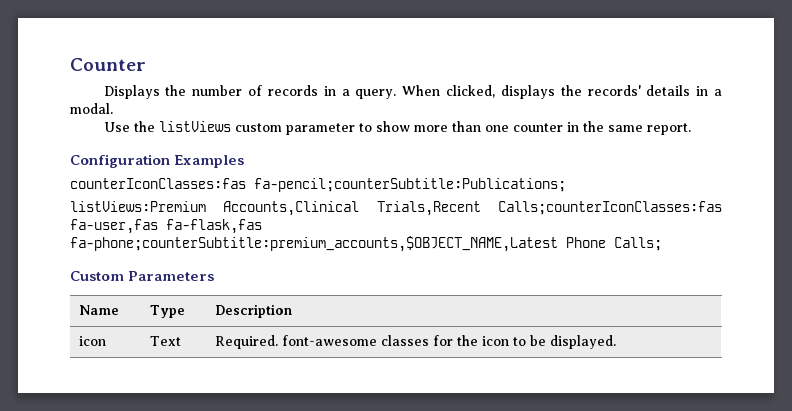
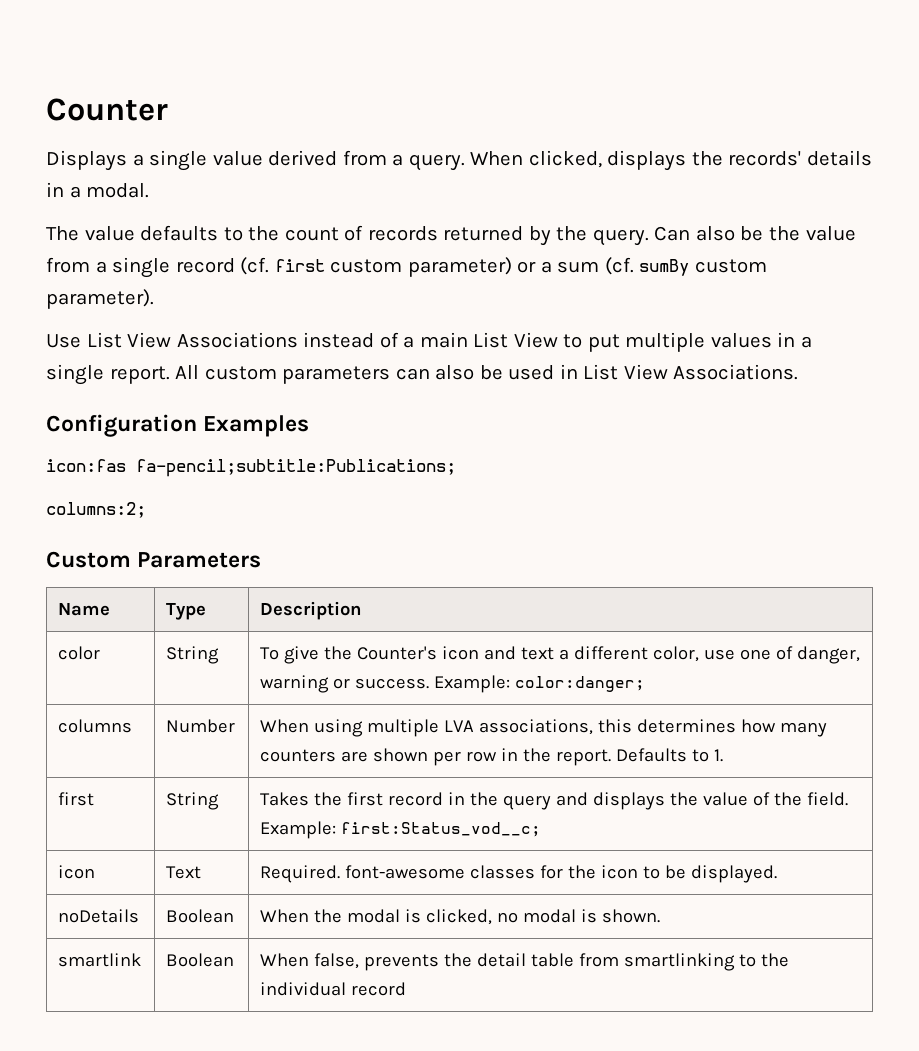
[165,85,336,96] the number of records in -> [132,150,387,171] a single value derived from
[103,121,691,135] [70,154,245,168] [70,178,566,192] [70,201,722,216] [70,219,262,234] [70,236,662,252] Use the listViews custom parameter to show more than one counter in the same report. // Configuration Examples // counterIconClasses:fas fa-pencil;counterSubtitle:Publications; // listViews:Premium Accounts,Clinical Trials,Recent Calls;counterIconClasses:fas fa-user,fas fa-flask,fas fa-phone;counterSubtitle:premium_accounts,$OBJECT_NAME,Latest Phone Calls; -> [46,225,856,246] [46,257,767,278] [46,289,154,309] [46,332,813,352] [46,364,799,385] [46,414,310,437] [46,459,456,477] [46,502,146,518] The value defaults to the count of records returned by the query. Can also be the value from a single record (cf. first custom parameter) or a sum (cf. sumBy custom parameter). // Use List View Associations instead of a main List View to put multiple values in a single report. All custom parameters can also be used in List View Associations. // Configuration Examples // icon:fas fa-pencil;subtitle:Publications; // columns:2;
(293, 311) none -> [58,646,101,660] [166,646,220,664] [260,646,861,664] [260,675,646,693] [58,719,133,733] [166,719,236,733] [260,719,828,737] [260,748,724,766] [58,792,95,806] [166,792,220,810] [260,792,849,810] [260,821,542,839] // color | String | To give the Counter's icon and text a different color, use one of danger, warning or success. Example: color:danger; // columns | Number | When using multiple LVA associations, this determines how many counters are shown per row in the report. Defaults to 1. // first | String | Takes the first record in the query and displays the value of the field. Example: first:Status_vod__c;
(617, 342) none -> [58,909,140,923] [166,909,235,923] [260,909,661,925] [58,953,142,967] [166,953,235,967] [260,953,790,971] [260,982,407,996] // noDetails | Boolean | When the modal is clicked, no modal is shown. // smartlink | Boolean | When false, prevents the detail table from smartlinking to the individual record

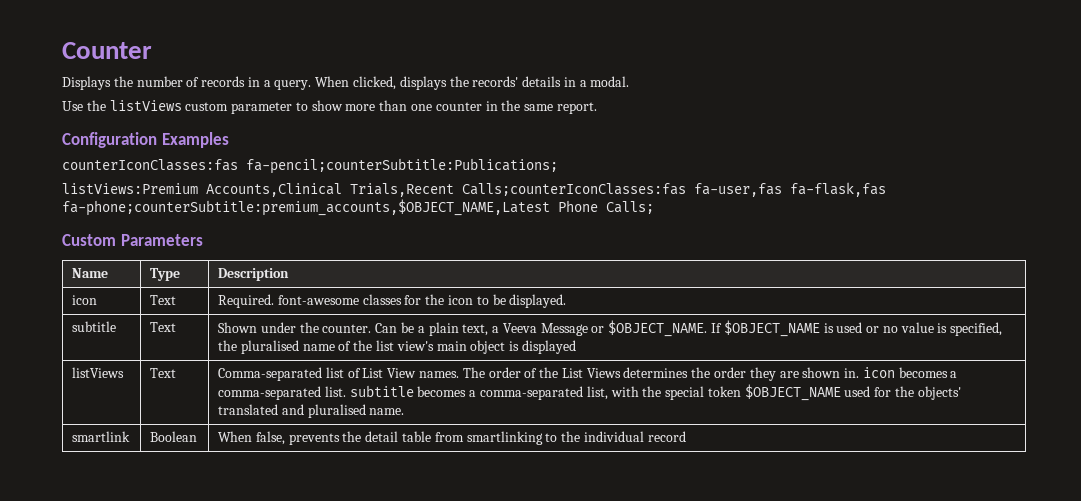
[132,150,387,171] a single value derived from -> [113,76,260,87] the number of records in
[46,225,856,246] [46,257,767,278] [46,289,154,309] [46,332,813,352] [46,364,799,385] [46,414,310,437] [46,459,456,477] [46,502,146,518] The value defaults to the count of records returned by the query. Can also be the value from a single record (cf. first custom parameter) or a sum (cf. sumBy custom parameter). // Use List View Associations instead of a main List View to put multiple values in a single report. All custom parameters can also be used in List View Associations. // Configuration Examples // icon:fas fa-pencil;subtitle:Publications; // columns:2; -> [62,100,597,114] [62,132,229,148] [62,158,558,174] [62,182,886,197] [62,199,654,216] Use the listViews custom parameter to show more than one counter in the same report. // Configuration Examples // counterIconClasses:fas fa-pencil;counterSubtitle:Publications; // listViews:Premium Accounts,Clinical Trials,Recent Calls;counterIconClasses:fas fa-user,fas fa-flask,fas fa-phone;counterSubtitle:premium_accounts,$OBJECT_NAME,Latest Phone Calls;
[58,646,101,660] [166,646,220,664] [260,646,861,664] [260,675,646,693] [58,719,133,733] [166,719,236,733] [260,719,828,737] [260,748,724,766] [58,792,95,806] [166,792,220,810] [260,792,849,810] [260,821,542,839] // color | String | To give the Counter's icon and text a different color, use one of danger, warning or success. Example: color:danger; // columns | Number | When using multiple LVA associations, this determines how many counters are shown per row in the report. Defaults to 1. // first | String | Takes the first record in the query and displays the value of the field. Example: first:Status_vod__c; -> (290, 274) none
[58,909,140,923] [166,909,235,923] [260,909,661,925] noDetails | Boolean | When the modal is clicked, no modal is shown. -> [72,321,117,332] [150,322,177,332] [218,320,1003,337] [218,340,576,354] [72,367,125,378] [150,368,177,378] [218,367,958,381] [218,384,961,401] [218,404,405,418] subtitle | Text | Shown under the counter. Can be a plain text, a Veeva Message or $OBJECT_NAME. If $OBJECT_NAME is used or no value is specified, the pluralised name of the list view's main object is displayed // listViews | Text | Comma-separated list of List View names. The order of the List Views determines the order they are shown in. icon becomes a comma-separated list. subtitle becomes a comma-separated list, with the special token $OBJECT_NAME used for the objects' translated and pluralised name.

